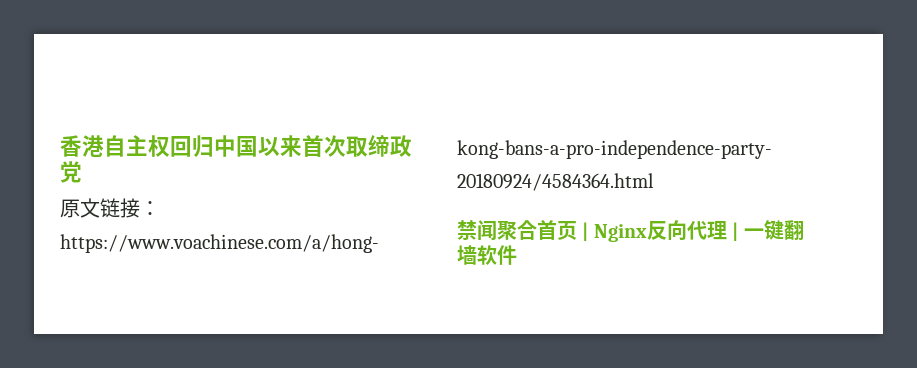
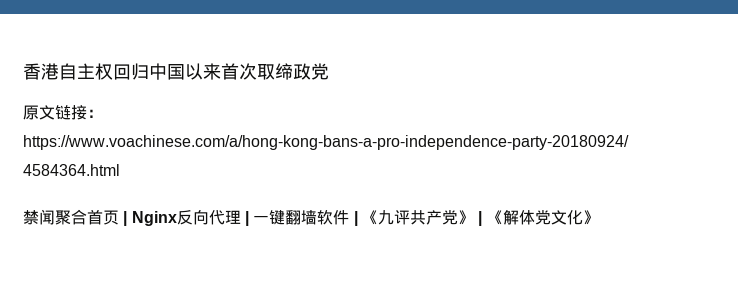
(517, 255) none -> [353,210,599,226] | 《九评共产党》 | 《解体党文化》

